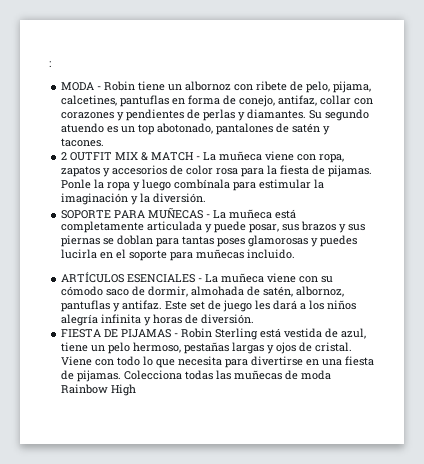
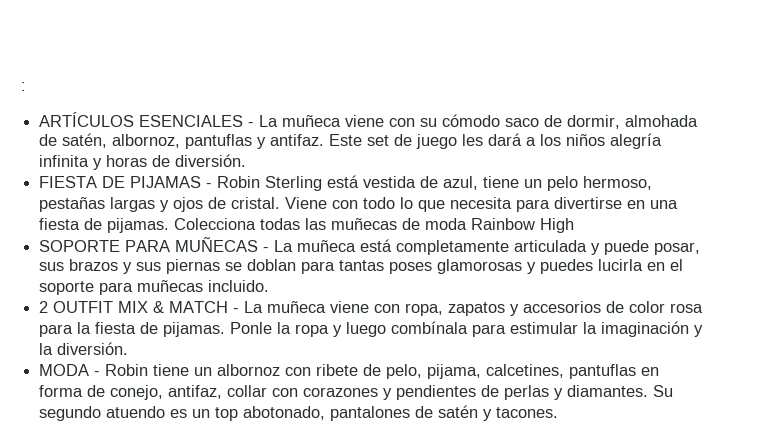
[61,81,372,93] [61,95,374,107] [61,109,370,121] [61,123,331,135] [61,138,105,147] [61,151,345,163] [61,165,373,177] [61,179,325,191] [61,193,207,205] [61,207,297,219] [61,221,366,233] [61,235,358,247] [61,249,296,261] // MODA - Robin tiene un albornoz con ribete de pelo, pijama, calcetines, pantuflas en forma de conejo, antifaz, collar con corazones y pendientes de perlas y diamantes. Su segundo atuendo es un top abotonado, pantalones de satén y tacones. // 2 OUTFIT MIX & MATCH - La muñeca viene con ropa, zapatos y accesorios de color rosa para la fiesta de pijamas. Ponle la ropa y luego combínala para estimular la imaginación y la diversión. // SOPORTE PARA MUÑECAS - La muñeca está completamente articulada y puede posar, sus brazos y sus piernas se doblan para tantas poses glamorosas y puedes lucirla en el soporte para muñecas incluido. -> (26, 86) none
(137, 390) none -> [39,237,701,255] [39,259,684,274] [39,280,270,295] [39,301,704,316] [39,321,704,337] [39,342,129,355] [39,364,660,379] [39,385,674,400] [39,405,559,421] // SOPORTE PARA MUÑECAS - La muñeca está completamente articulada y puede posar, sus brazos y sus piernas se doblan para tantas poses glamorosas y puedes lucirla en el soporte para muñecas incluido. // 2 OUTFIT MIX & MATCH - La muñeca viene con ropa, zapatos y accesorios de color rosa para la fiesta de pijamas. Ponle la ropa y luego combínala para estimular la imaginación y la diversión. // MODA - Robin tiene un albornoz con ribete de pelo, pijama, calcetines, pantuflas en forma de conejo, antifaz, collar con corazones y pendientes de perlas y diamantes. Su segundo atuendo es un top abotonado, pantalones de satén y tacones.

